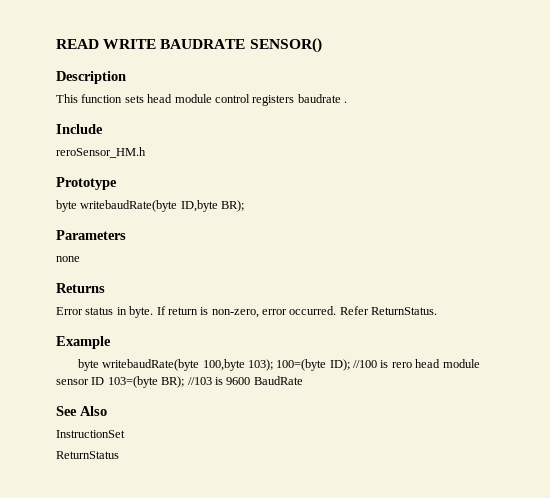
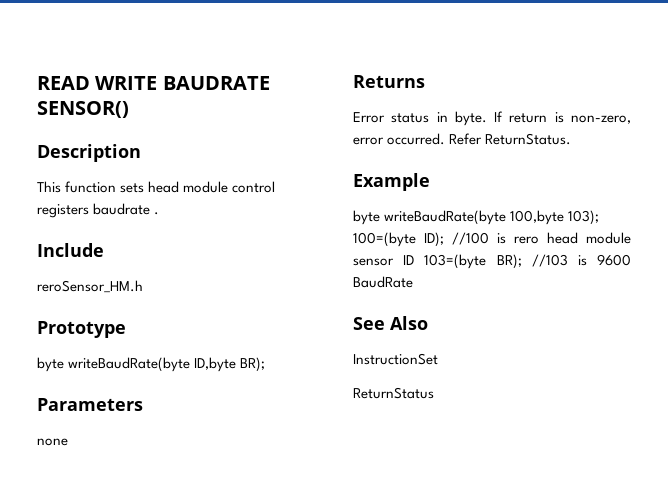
[80,200,178,212] writebaudRate(byte -> [68,357,191,372] writeBaudRate(byte
[102,359,200,371] writebaudRate(byte -> [384,210,507,225] writeBaudRate(byte

